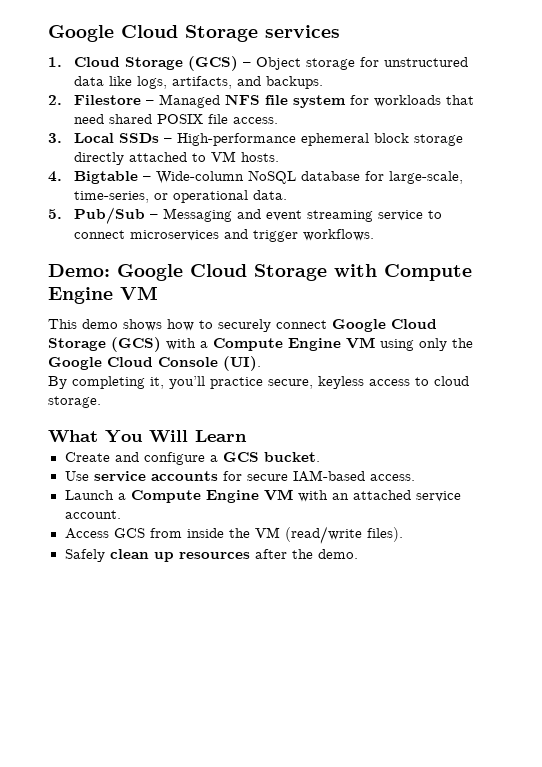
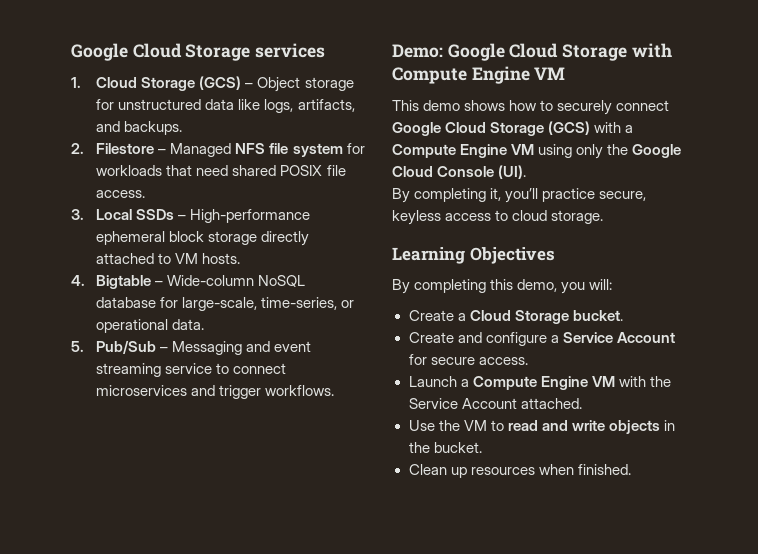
[48,430,247,443] What You Will Learn -> [392,247,555,264] [392,279,613,294] [408,310,623,324] Learning Objectives // By completing this demo, you will: // Create a Cloud Storage bucket.
[222,452,320,462] [64,471,218,482] GCS bucket. // Use service accounts -> [562,332,675,343] Service Account
[292,470,365,482] IAM-based -> (475, 361) none
[331,490,461,502] [64,510,121,519] [64,526,403,544] [64,549,358,562] an attached service account. // Access GCS from inside the VM (read/write files). // Safely clean up resources after the demo. -> [649,376,671,387] [408,398,582,409] [408,420,675,434] [408,442,482,453] [408,464,631,478] the Service Account attached. // Use the VM to read and write objects in the bucket. // Clean up resources when finished.

